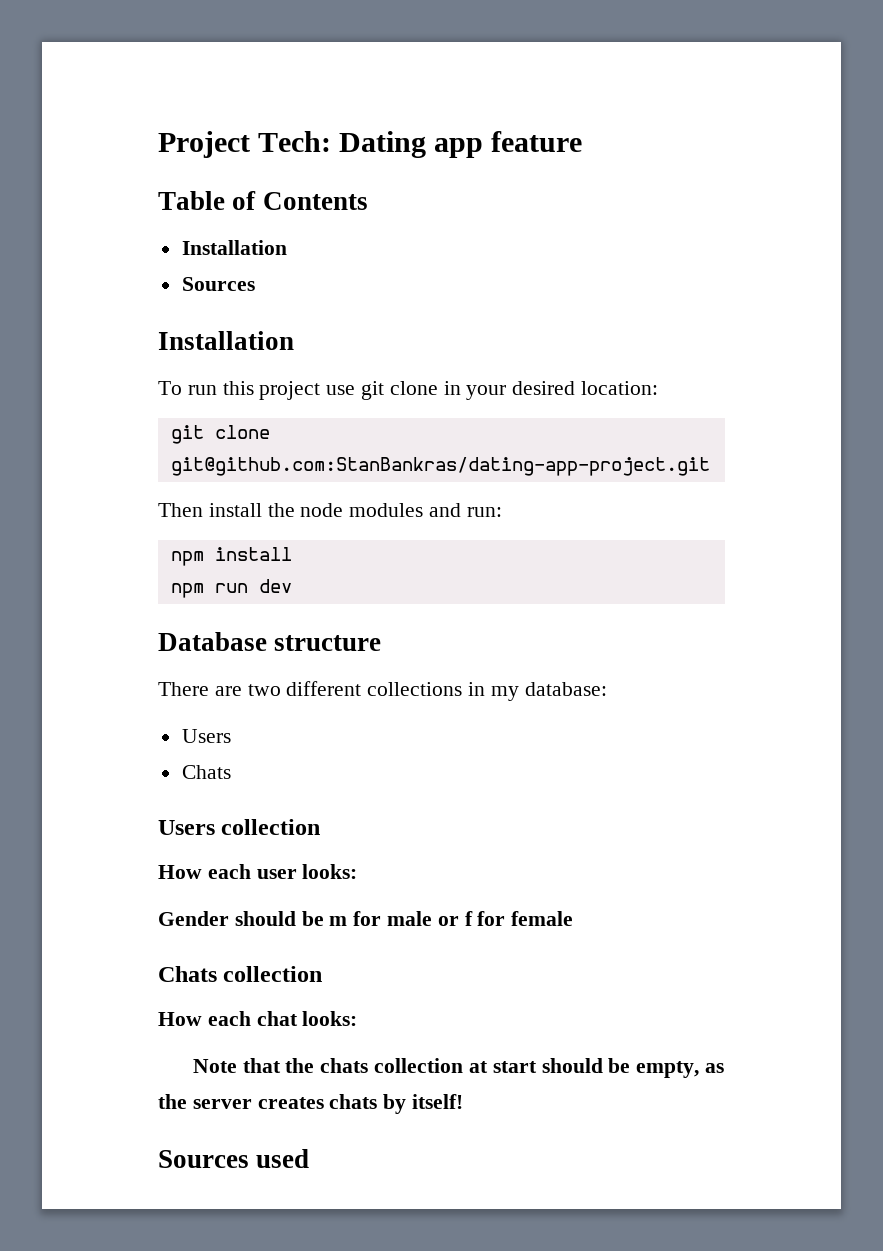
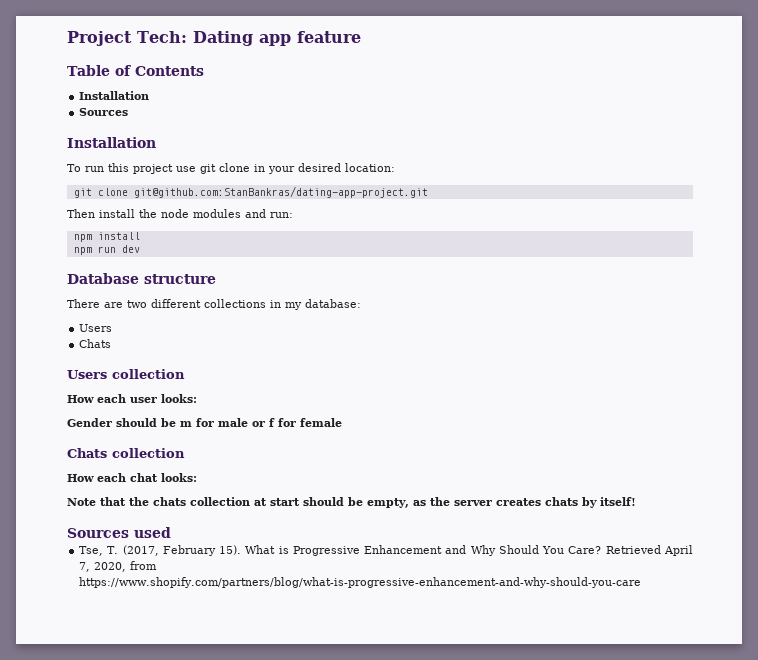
(310, 1158) none -> [79,545,693,556] [79,561,158,572] [79,577,642,588] // Tse, T. (2017, February 15). What is Progressive Enhancement and Why Should You Care? Retrieved April 7, 2020, from https://www.shopify.com/partners/blog/what-is-progressive-enhancement-and-why-should-you-care

